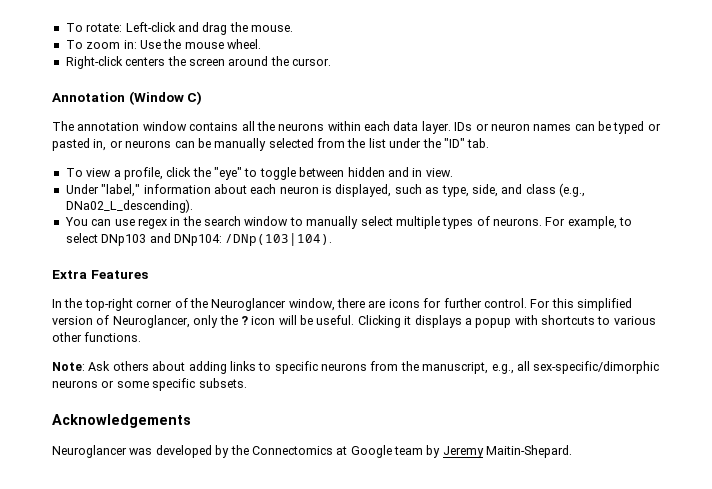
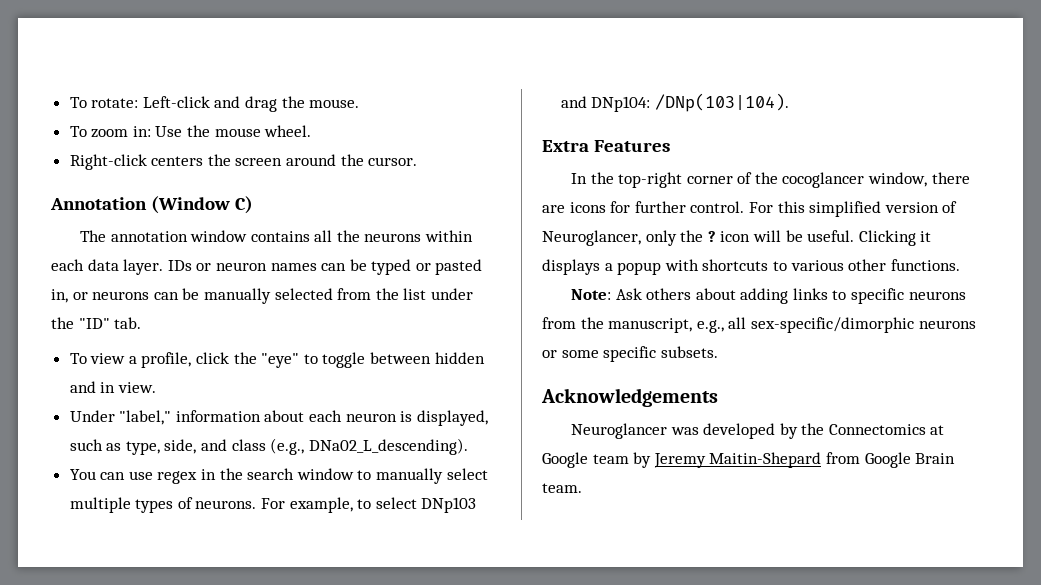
[211,298,287,311] Neuroglancer -> [782,172,865,188] cocoglancer
[486,445,573,458] Maitin-Shepard. -> [709,452,956,468] [542,483,582,493] Maitin-Shepard from Google Brain team.

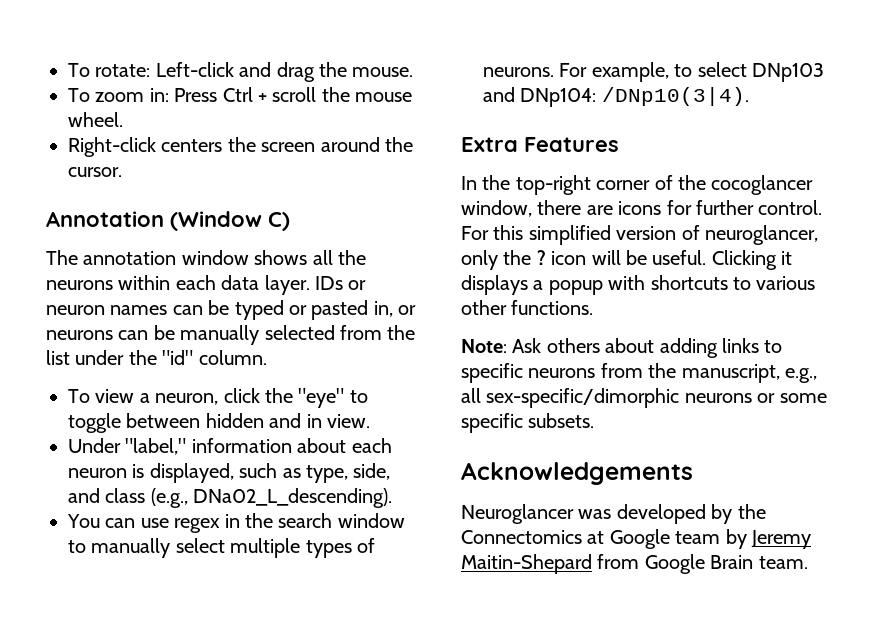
[155,126,183,137] Use -> [174,87,317,102] Press Ctrl + scroll
[250,231,310,242] contains -> [254,250,308,265] shows
[78,317,142,329] "ID" tab. -> [162,350,267,365] "id" column.
[141,352,192,368] profile, -> [155,393,219,405] neuron,
[654,93,789,112] /DNp(103|104). -> [601,87,749,106] /DNp10(3|4).
[542,230,641,246] Neuroglancer, -> [704,225,818,245] neuroglancer,

